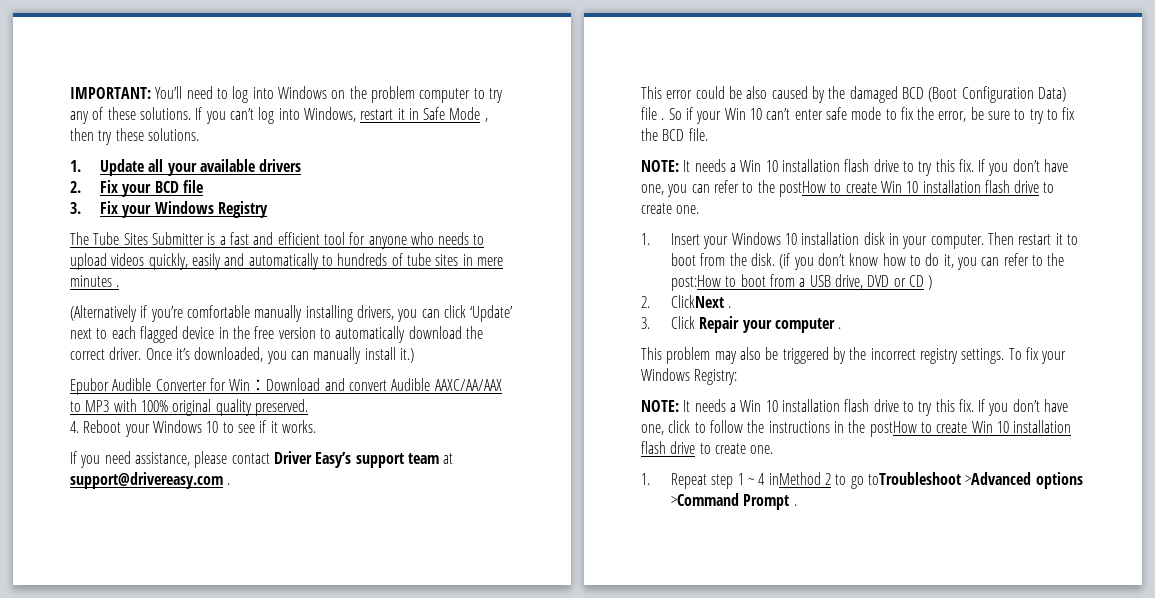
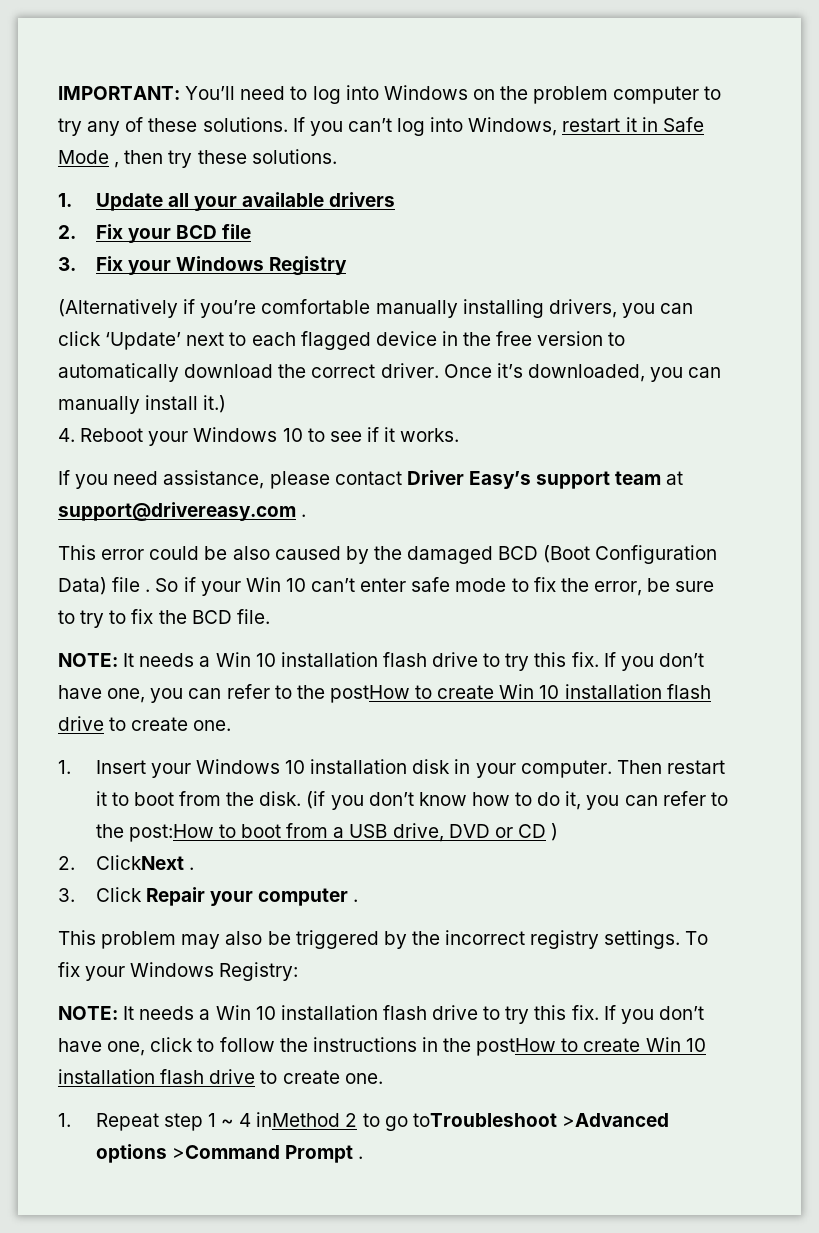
[70,232,485,249] [70,253,503,270] [70,275,120,287] // The Tube Sites Submitter is a fast and efficient tool for anyone who needs to upload videos quickly, easily and automatically to hundreds of tube sites in mere minutes . -> (347, 266) none
[70,378,502,395] [70,399,308,416] // Epubor Audible Converter for Win：Download and convert Audible AAXC/AA/AAX to MP3 with 100% original quality preserved. -> (227, 404) none

